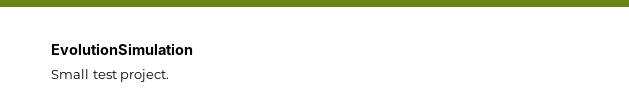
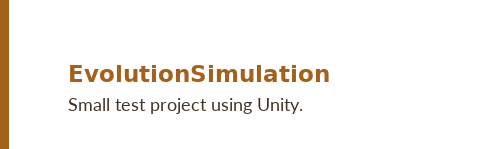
[120,69,170,82] project. -> [150,98,303,114] project using Unity.

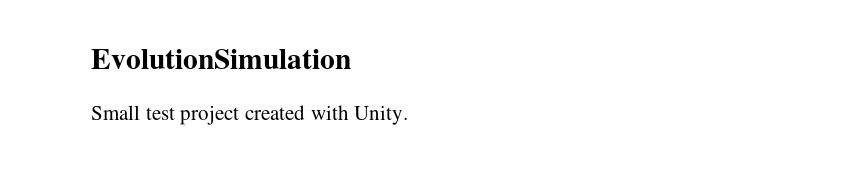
[211,98,252,114] using -> [245,105,349,120] created with

